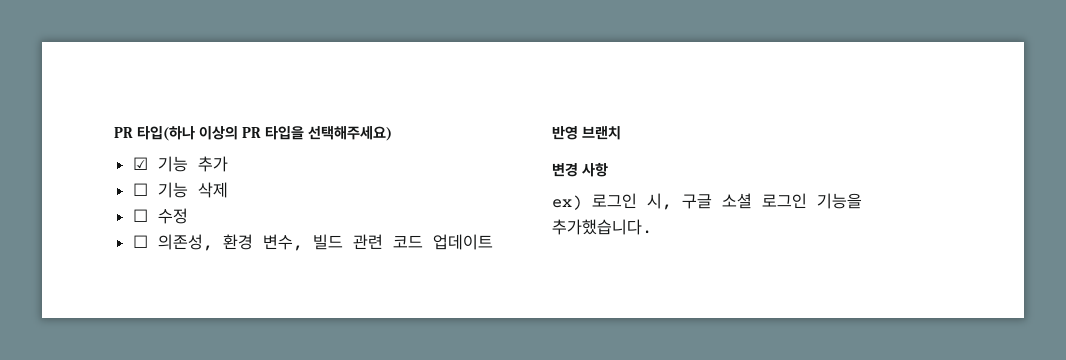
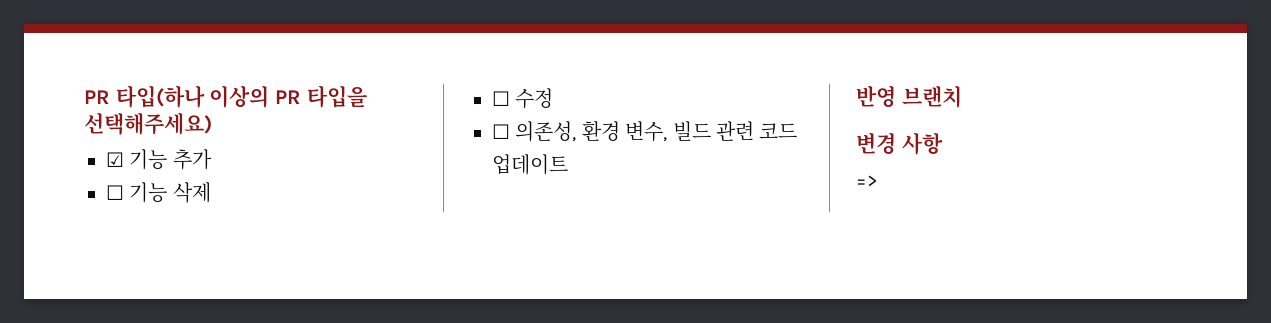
[552,193,862,210] [552,219,652,235] ex) 로그인 시, 구글 소셜 로그인 기능을 추가했습니다. -> [856,175,878,187] =>

